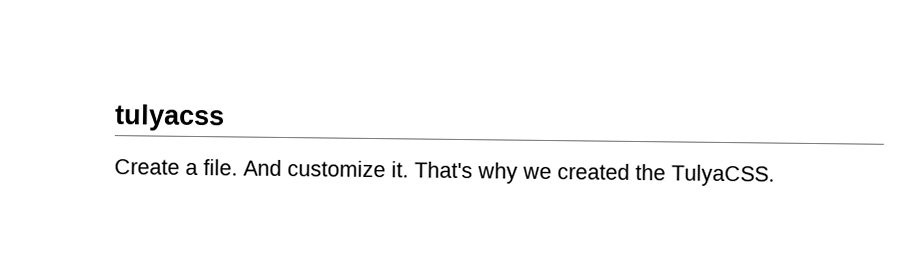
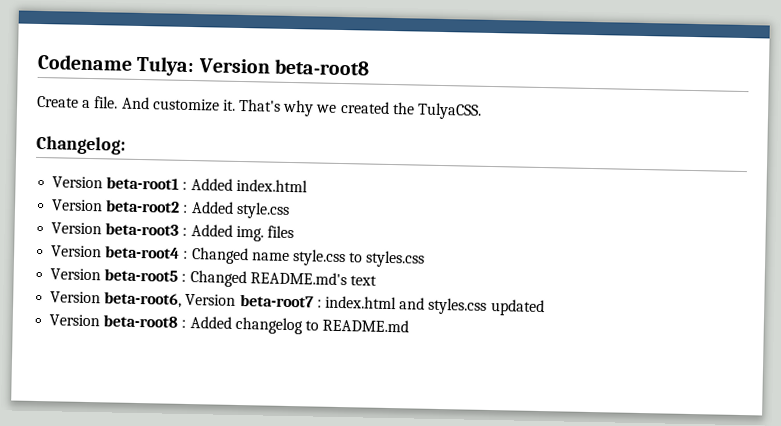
[114,104,225,132] tulyacss -> [37,53,370,77] Codename Tulya: Version beta-root8
(775, 175) none -> [36,135,126,155] [52,176,308,193] [51,199,290,219] [51,222,294,242] [51,245,426,268] [50,268,377,288] [50,291,545,317] [49,314,410,335] // Changelog: // Version beta-root1 : Added index.html // Version beta-root2 : Added style.css // Version beta-root3 : Added img. files // Version beta-root4 : Changed name style.css to styles.css // Version beta-root5 : Changed README.md's text // Version beta-root6, Version beta-root7 : index.html and styles.css updated // Version beta-root8 : Added changelog to README.md

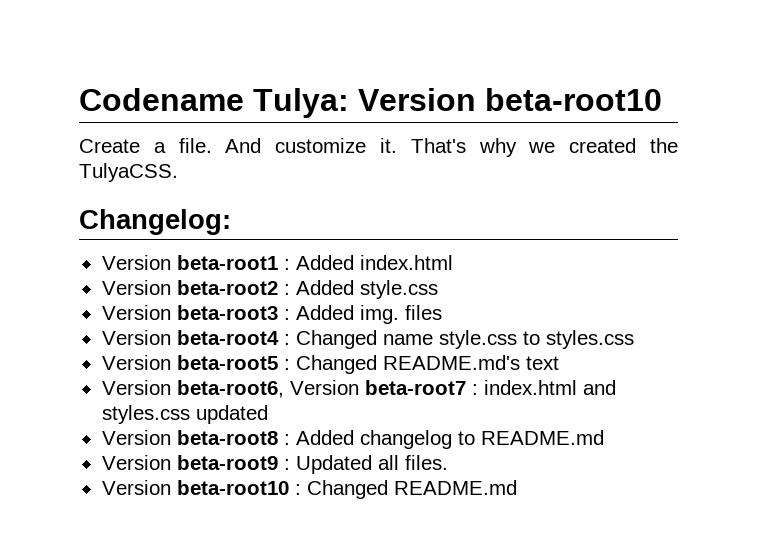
[273,58,370,76] beta-root8 -> [485,88,662,111] beta-root10
(410, 325) none -> [101,455,448,474] [101,480,517,499] // Version beta-root9 : Updated all files. // Version beta-root10 : Changed README.md

